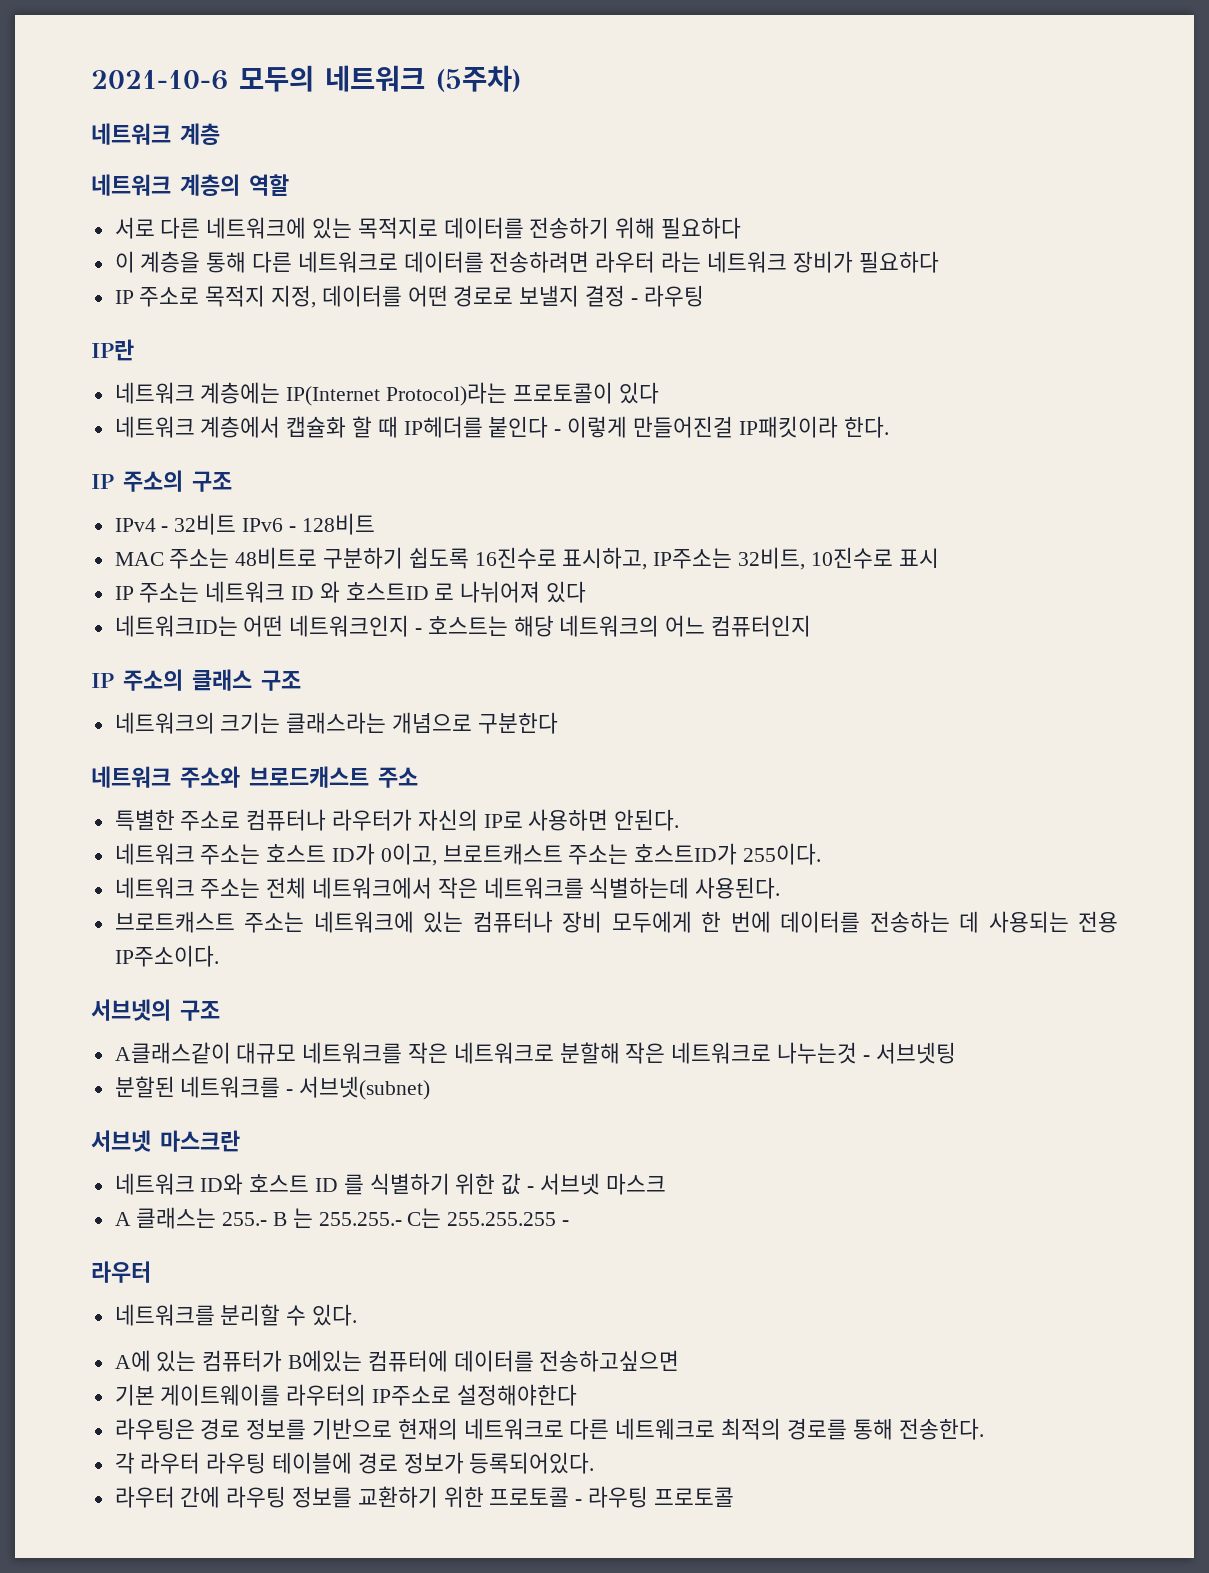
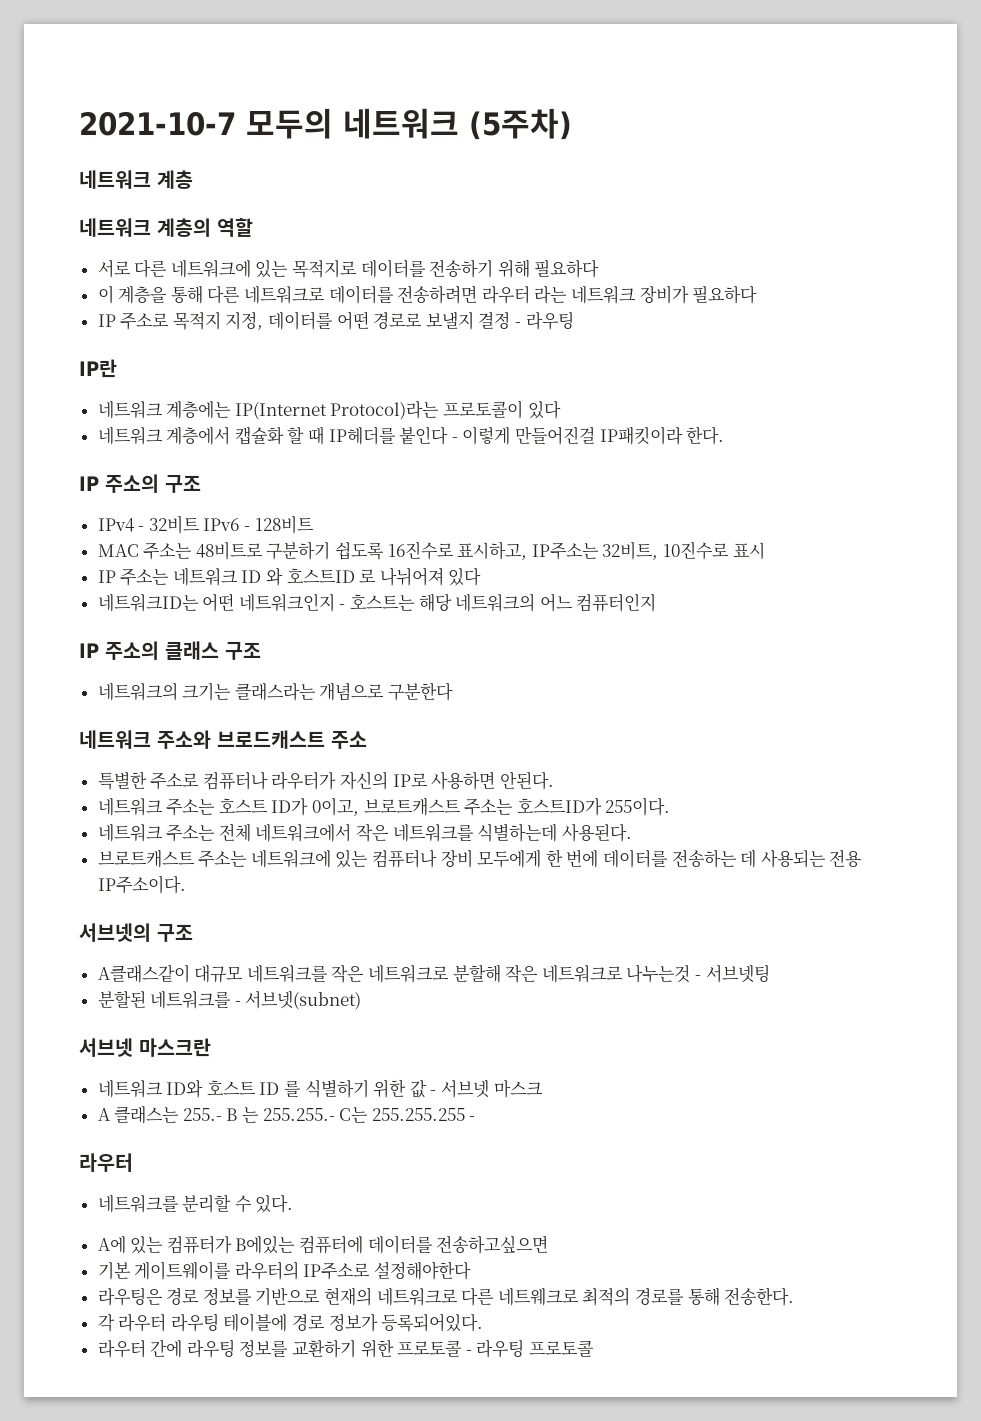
[91,70,228,90] 2021-10-6 -> [79,111,236,136] 2021-10-7

